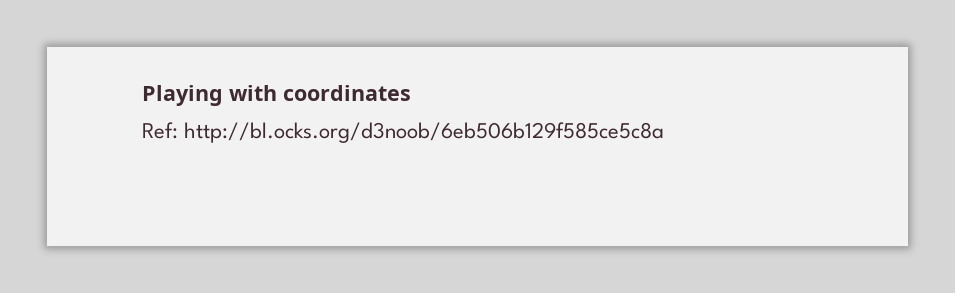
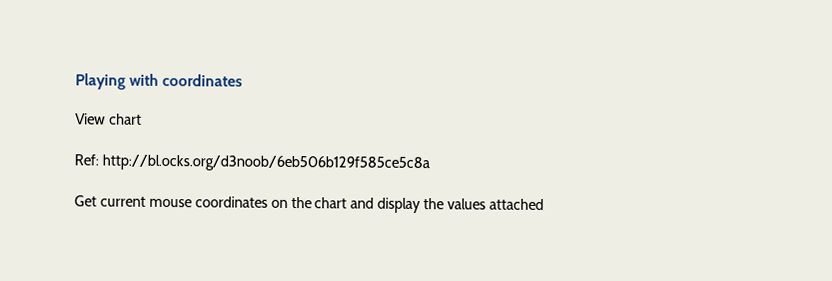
(411, 93) none -> [75,113,142,125] // View chart
(665, 132) none -> [74,195,545,214] // Get current mouse coordinates on the chart and display the values attached

